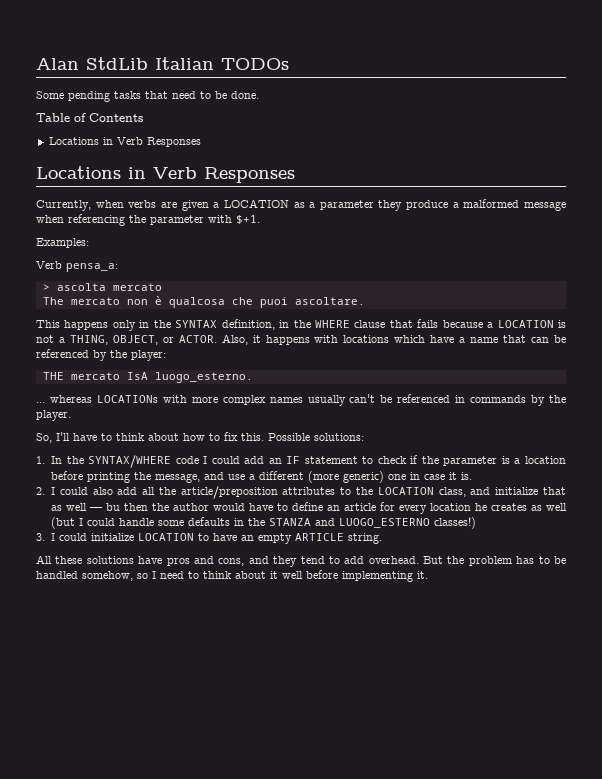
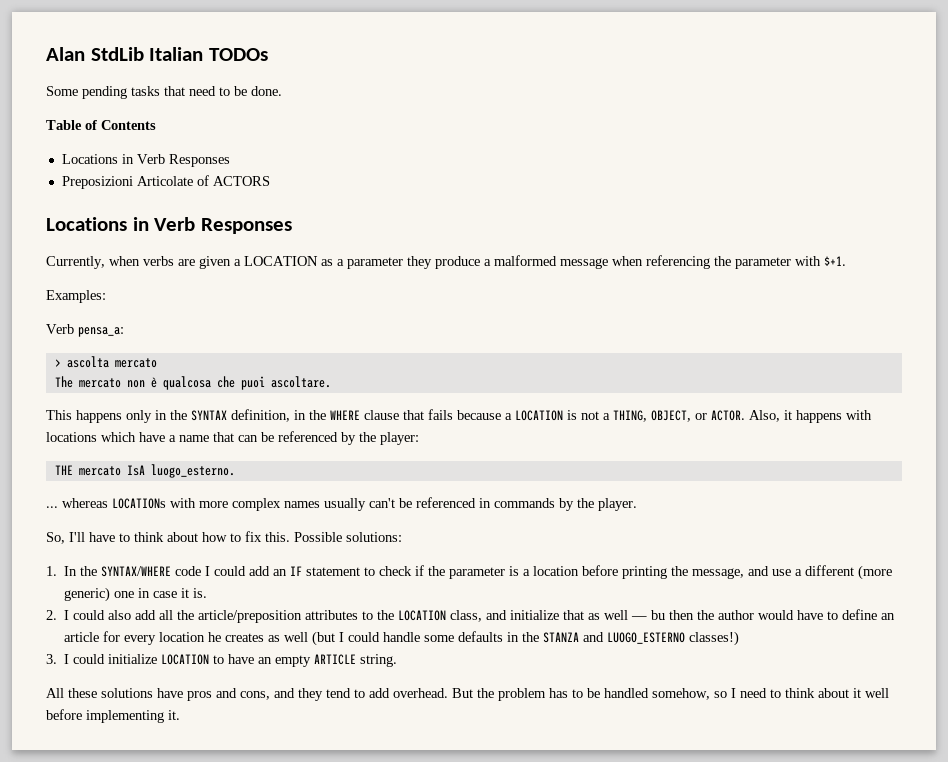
(201, 142) none -> [61,175,270,189] // Preposizioni Articolate of ACTORS

